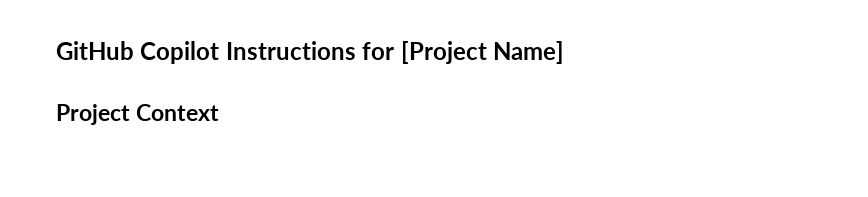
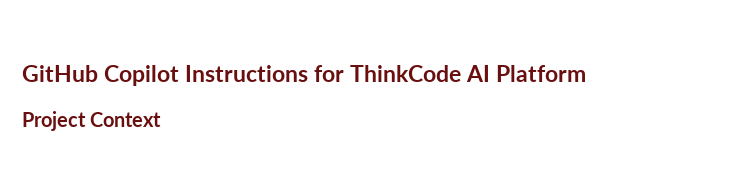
[400,41,565,64] [Project Name] -> [350,65,587,82] ThinkCode AI Platform

